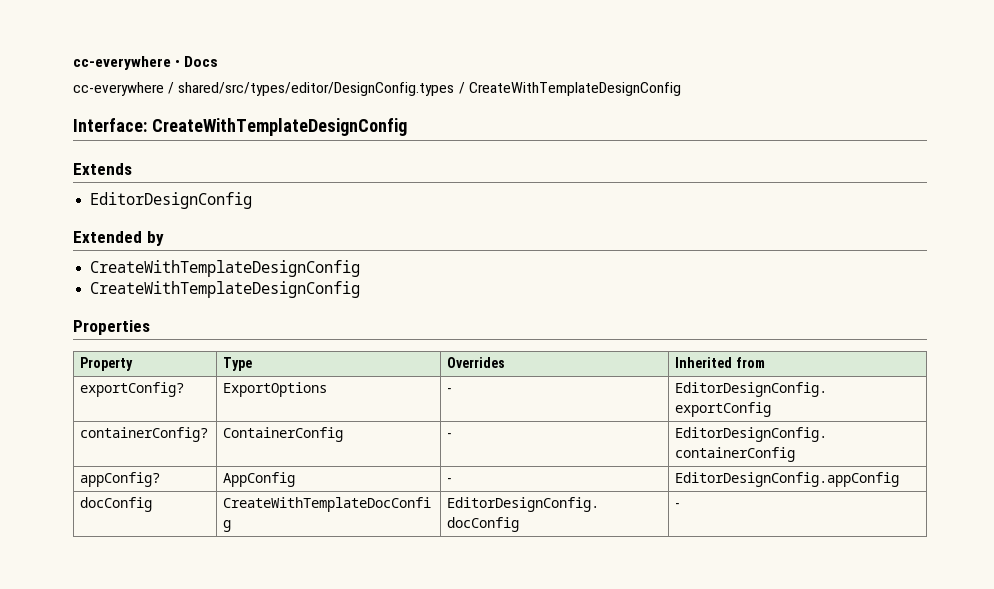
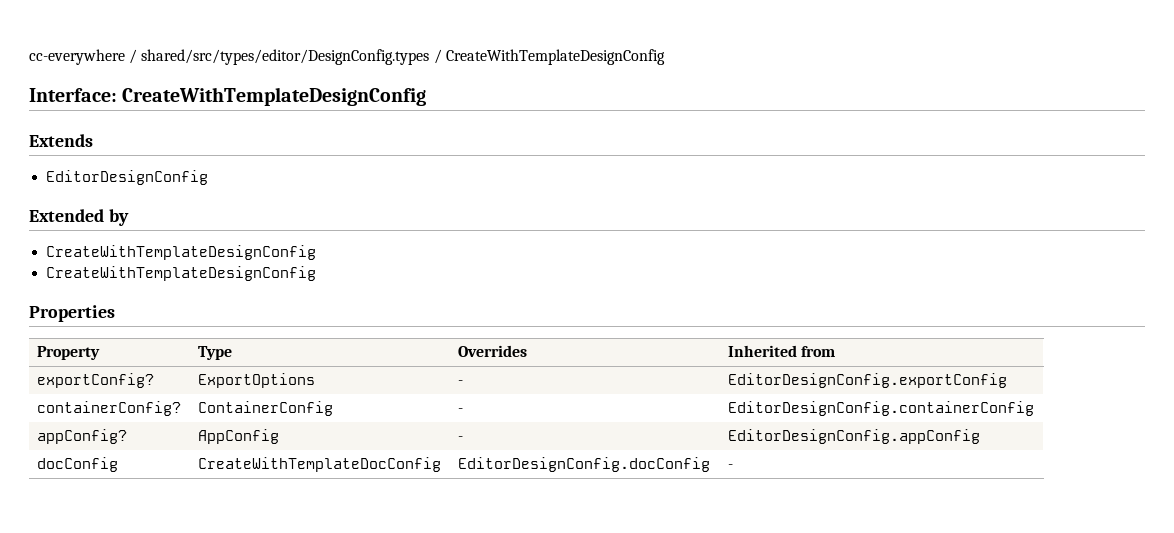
[73,56,219,70] [73,82,164,96] cc-everywhere • Docs // cc-everywhere -> [29,49,125,65] cc-everywhere

